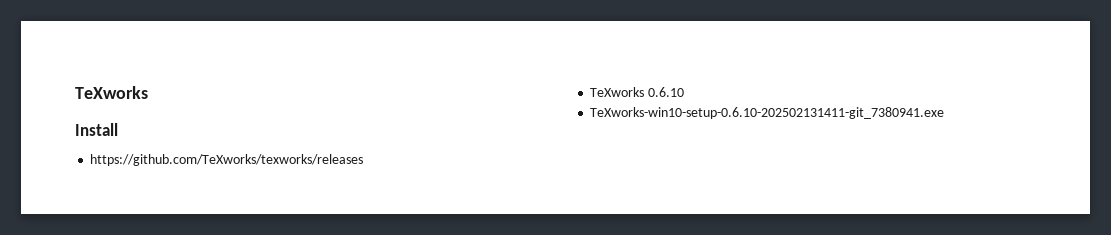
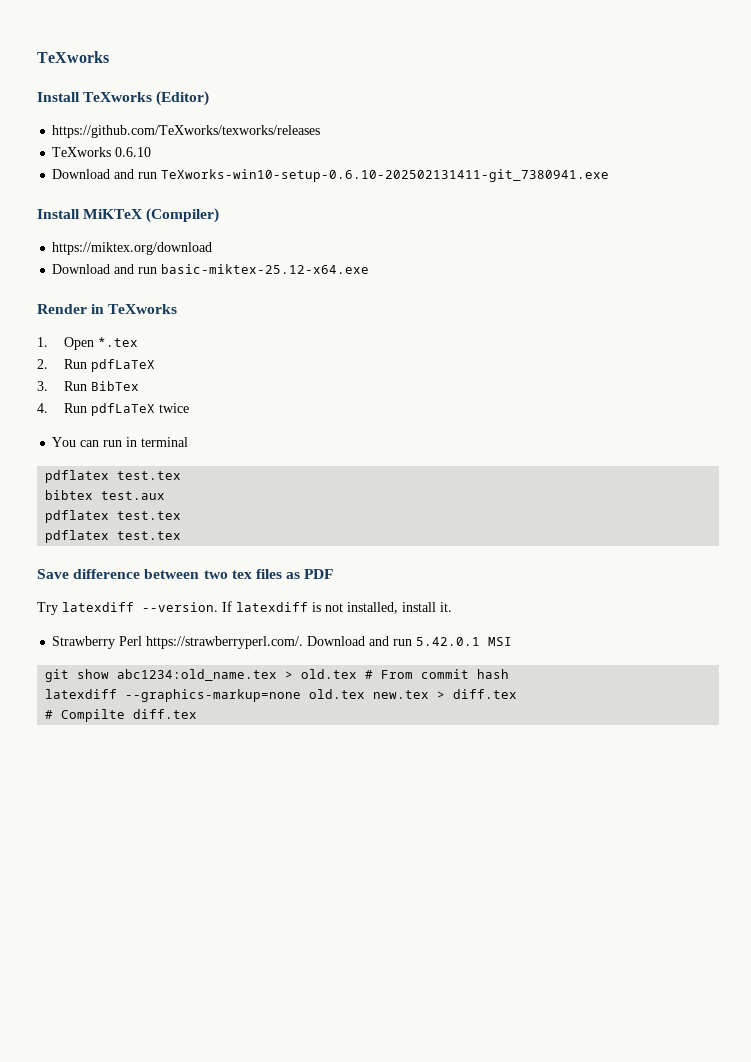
(118, 129) none -> [83,91,210,106] TeXworks (Editor)
[590,107,945,119] TeXworks-win10-setup-0.6.10-202502131411-git_7380941.exe -> [52,169,610,182] [37,208,220,223] [52,242,213,255] [52,264,370,274] [37,304,178,314] [37,337,138,350] [37,359,155,372] [37,381,139,391] [37,403,189,416] [52,437,189,447] [45,470,182,483] [45,490,166,500] [45,510,182,523] [45,530,182,543] [37,569,334,579] [37,601,452,615] [52,636,513,649] [45,669,510,682] [45,689,518,702] [45,709,198,722] Download and run TeXworks-win10-setup-0.6.10-202502131411-git_7380941.exe // Install MiKTeX (Compiler) // https://miktex.org/download // Download and run basic-miktex-25.12-x64.exe // Render in TeXworks // 1. Open *.tex // 2. Run pdfLaTeX // 3. Run BibTex // 4. Run pdfLaTeX twice // You can run in terminal // pdflatex test.tex // bibtex test.aux // pdflatex test.tex // pdflatex test.tex // Save difference between two tex files as PDF // Try latexdiff --version. If latexdiff is not installed, install it. // Strawberry Perl https://strawberryperl.com/. Download and run 5.42.0.1 MSI // git show abc1234:old_name.tex > old.tex # From commit hash // latexdiff --graphics-markup=none old.tex new.tex > diff.tex // # Compilte diff.tex

